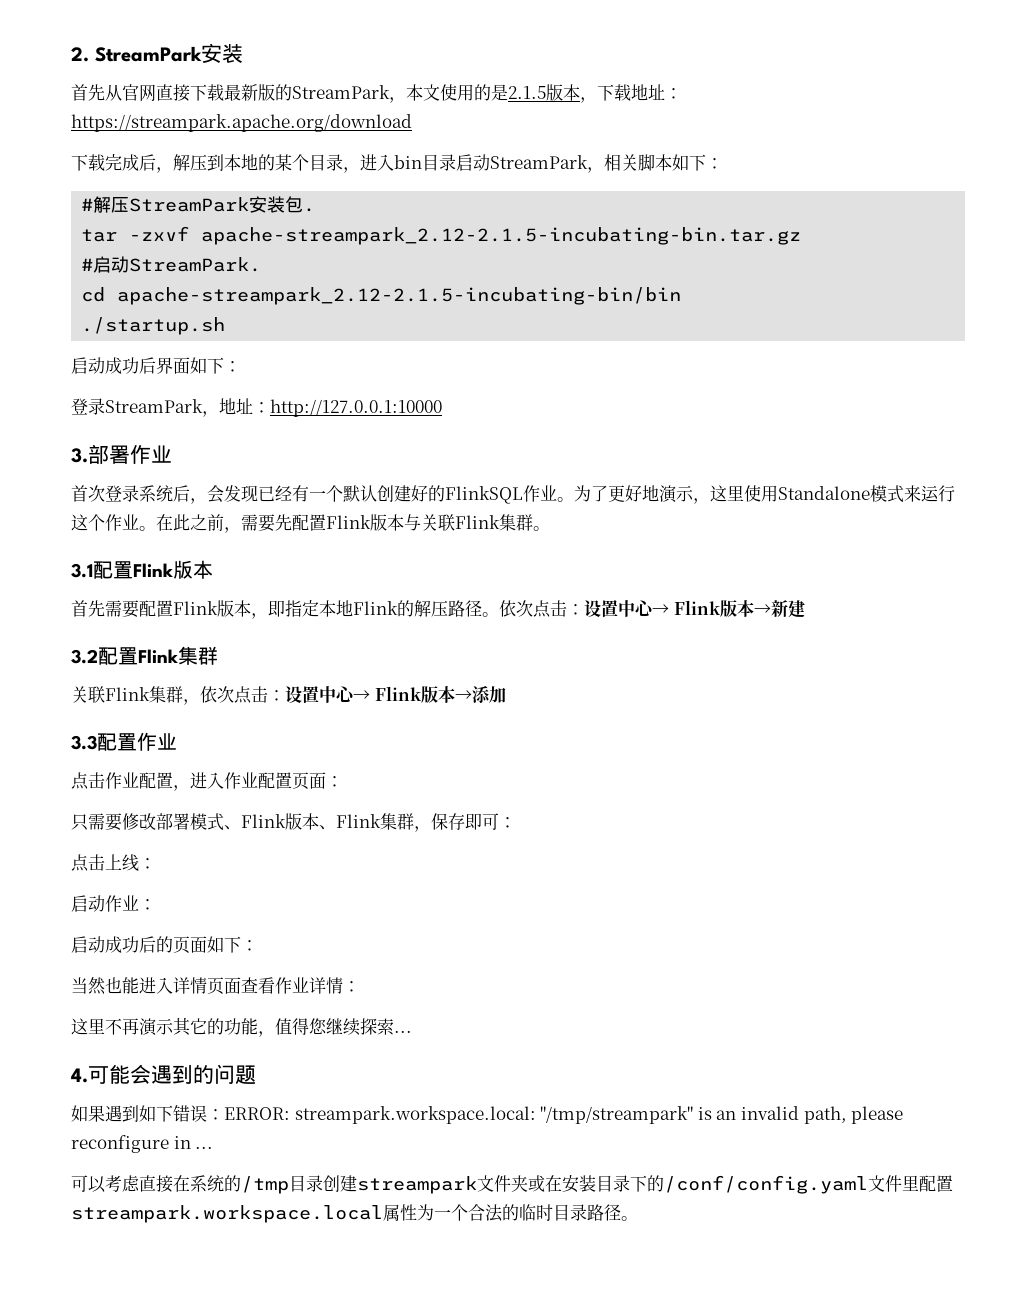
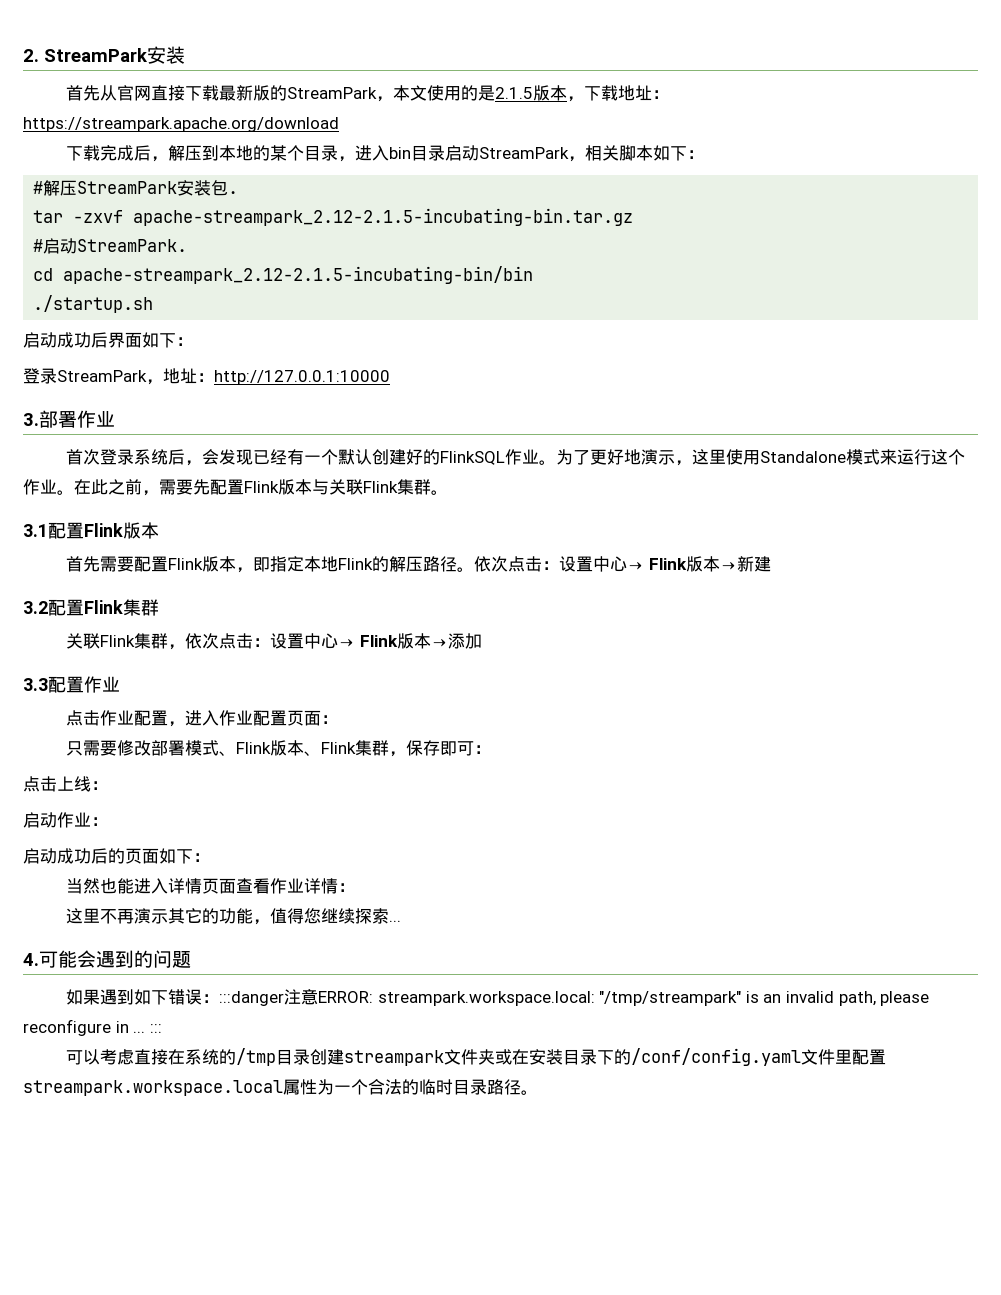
(224, 1114) none -> [218,989,318,1006] :::danger注意
(214, 1147) none -> [149,1024,162,1033] :::

